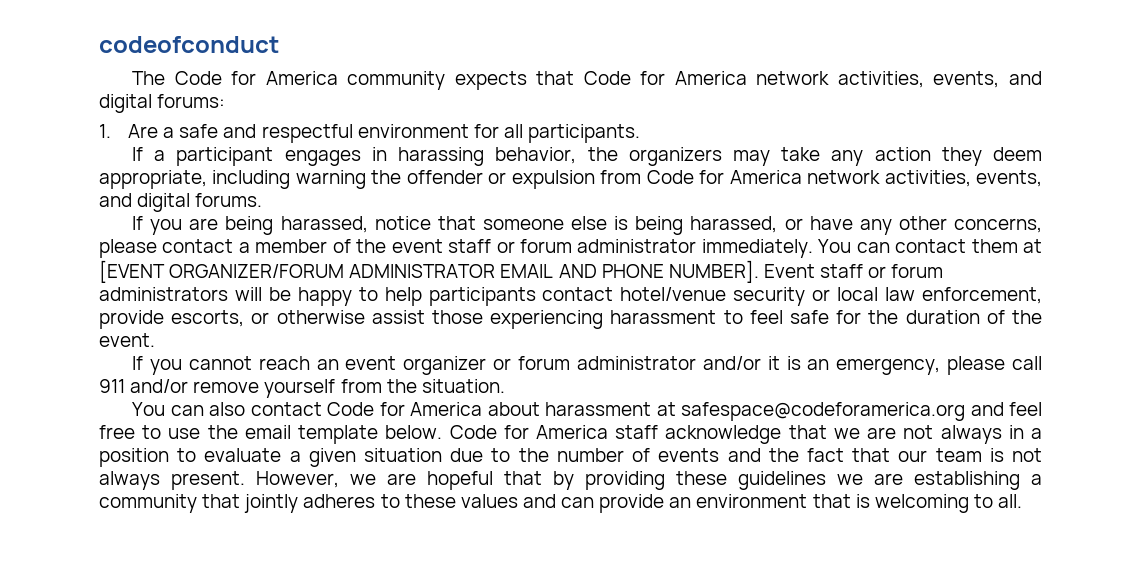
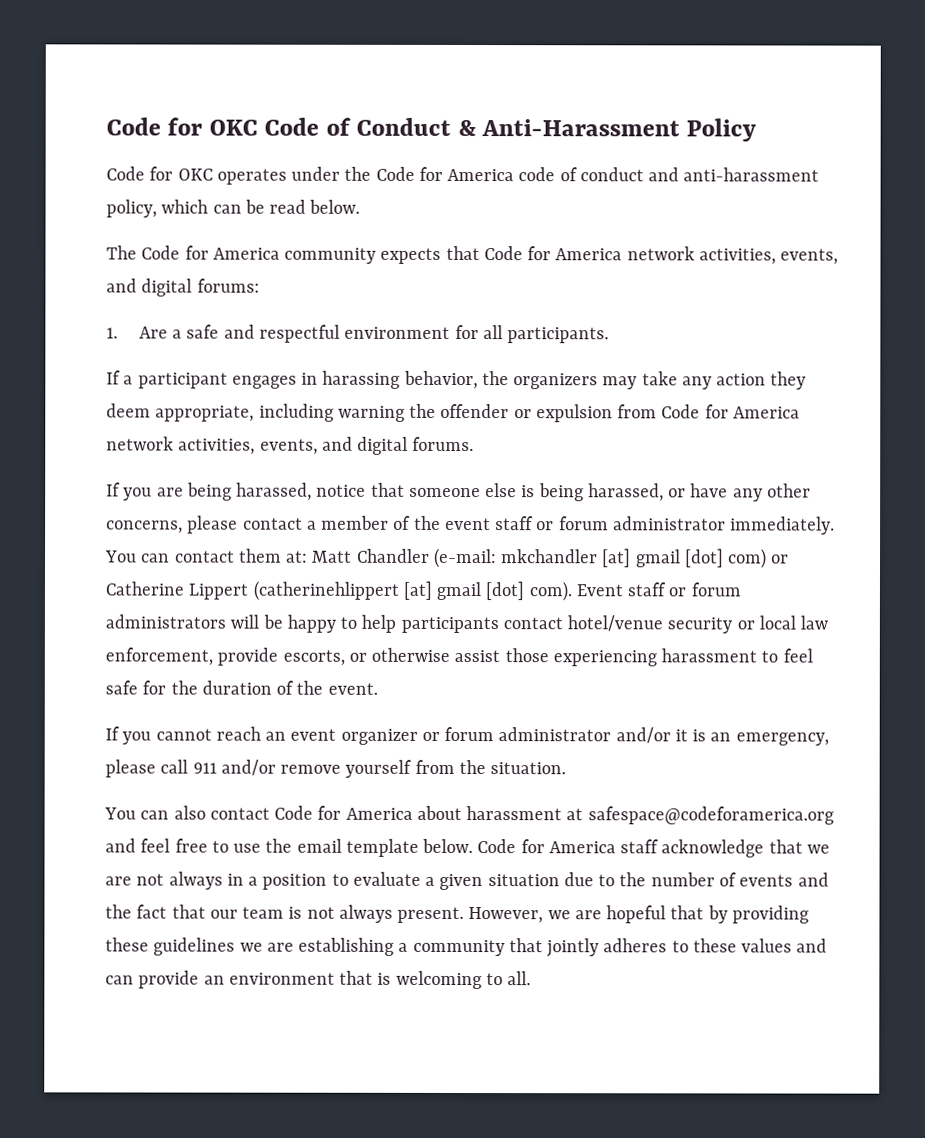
[99,36,279,53] codeofconduct -> [106,117,758,142] [106,166,820,185] [106,199,361,218] Code for OKC Code of Conduct & Anti-Harassment Policy // Code for OKC operates under the Code for America code of conduct and anti-harassment policy, which can be read below.
[1023,239,1042,253] [99,260,759,283] at [EVENT ORGANIZER/FORUM ADMINISTRATOR EMAIL AND PHONE NUMBER]. -> [286,547,790,569] [105,580,572,602] at: Matt Chandler (e-mail: mkchandler [at] gmail [dot] com) or Catherine Lippert (catherinehlippert [at] gmail [dot] com).

